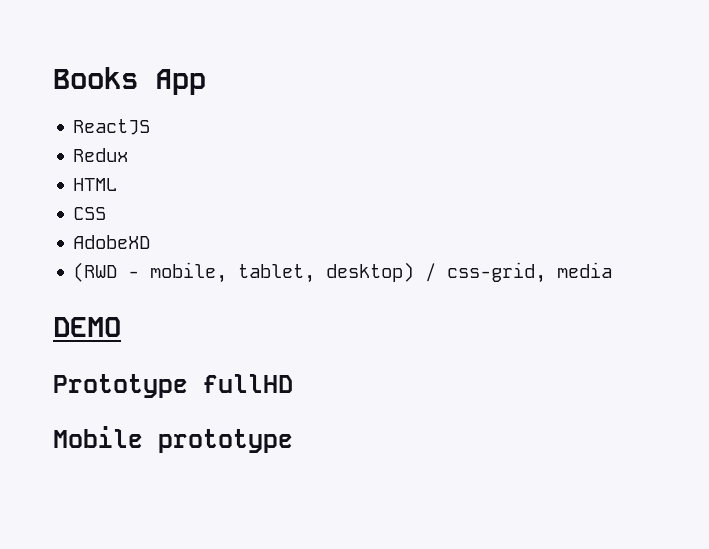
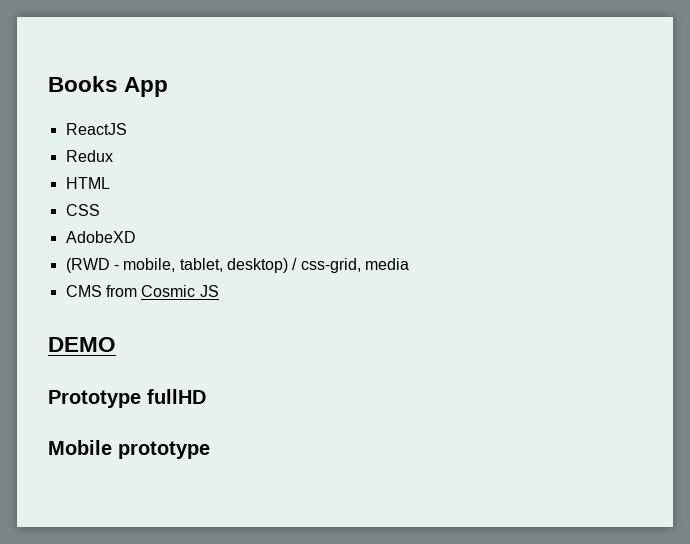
(613, 270) none -> [65,285,219,297] // CMS from Cosmic JS

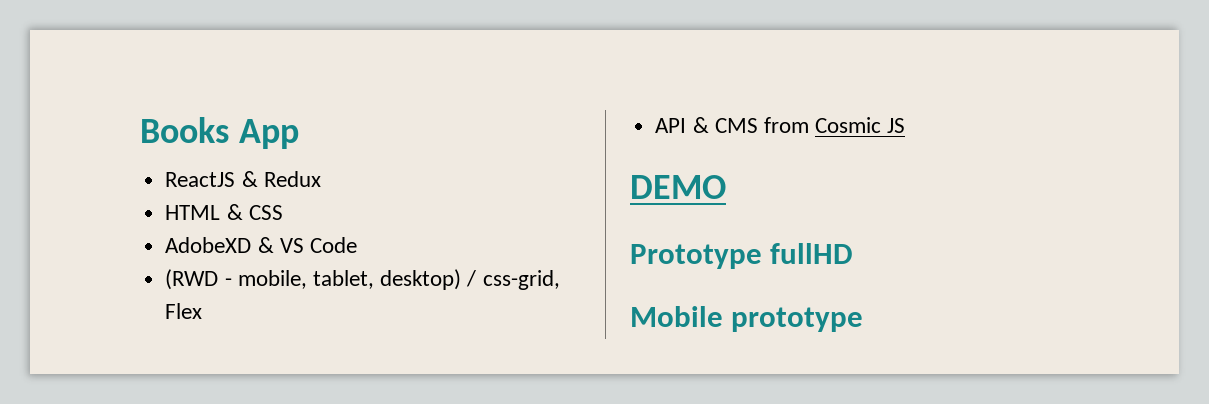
(127, 129) // -> [241,171,258,187] &
(110, 183) // -> [226,204,243,220] &
(136, 237) none -> [257,237,357,253] & VS Code
[364,258,409,270] media // -> [165,303,203,319] [655,117,709,133] Flex // API &

